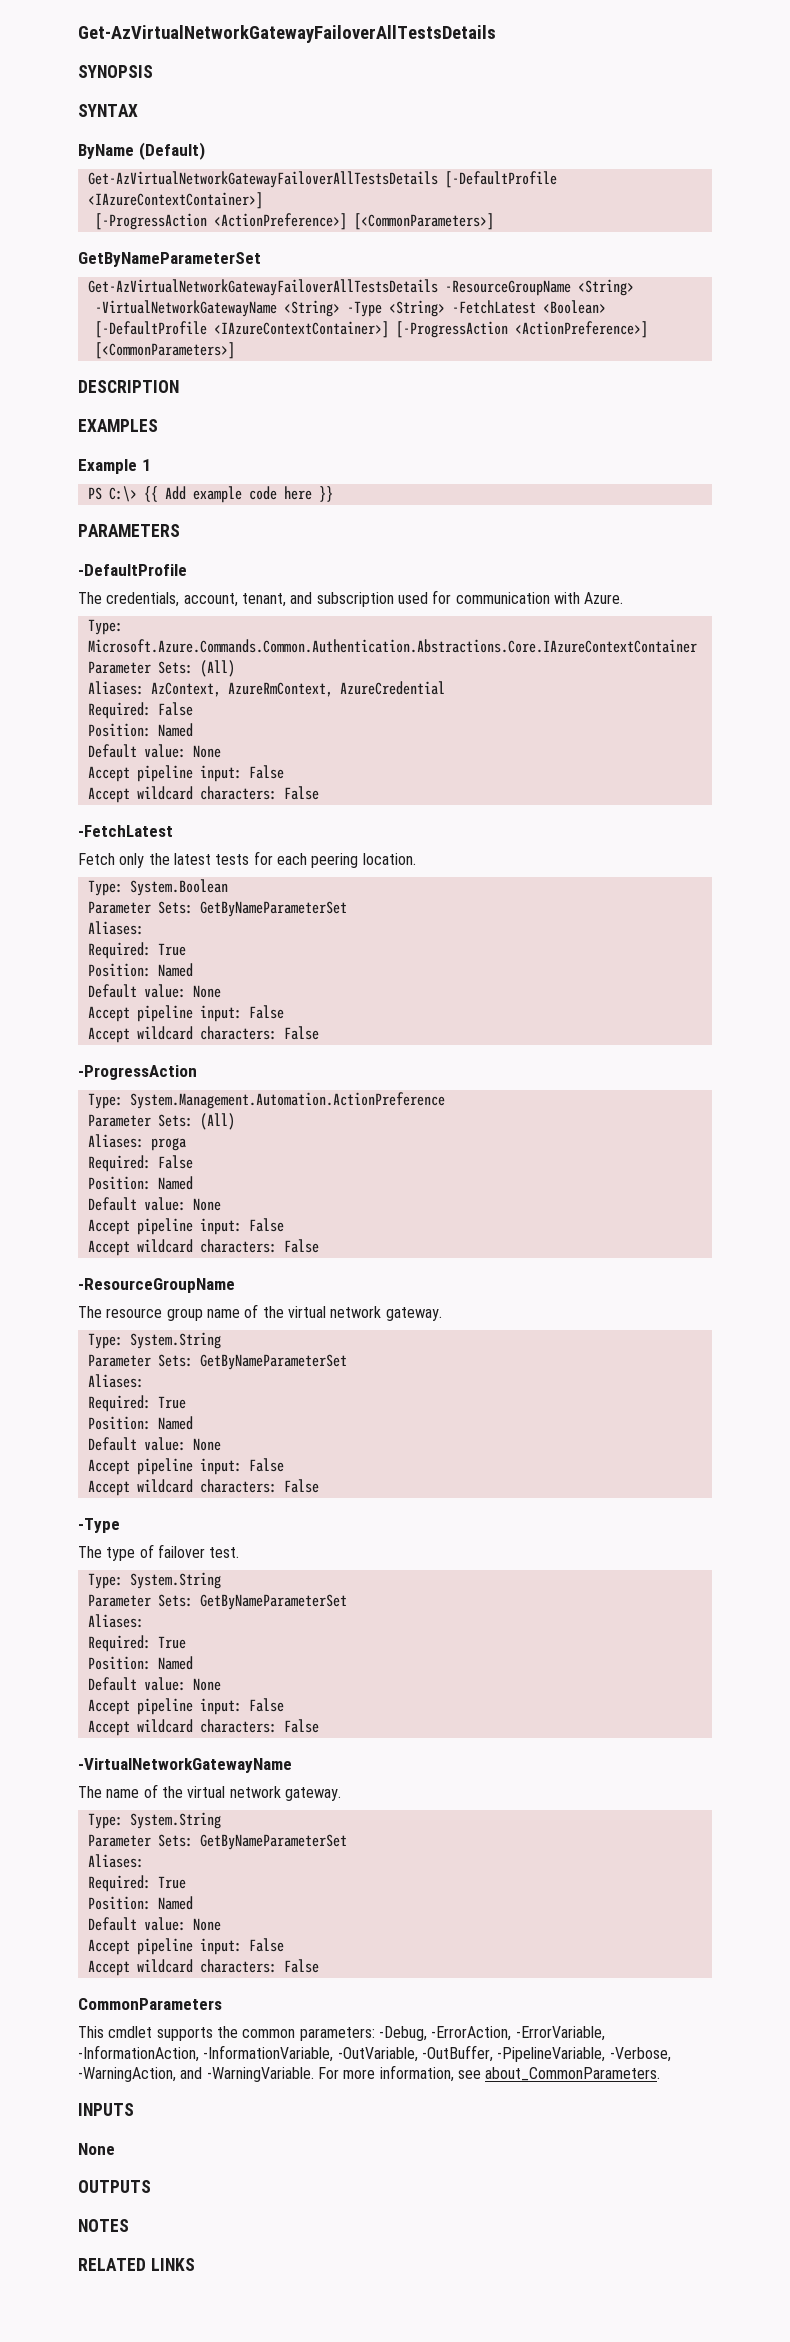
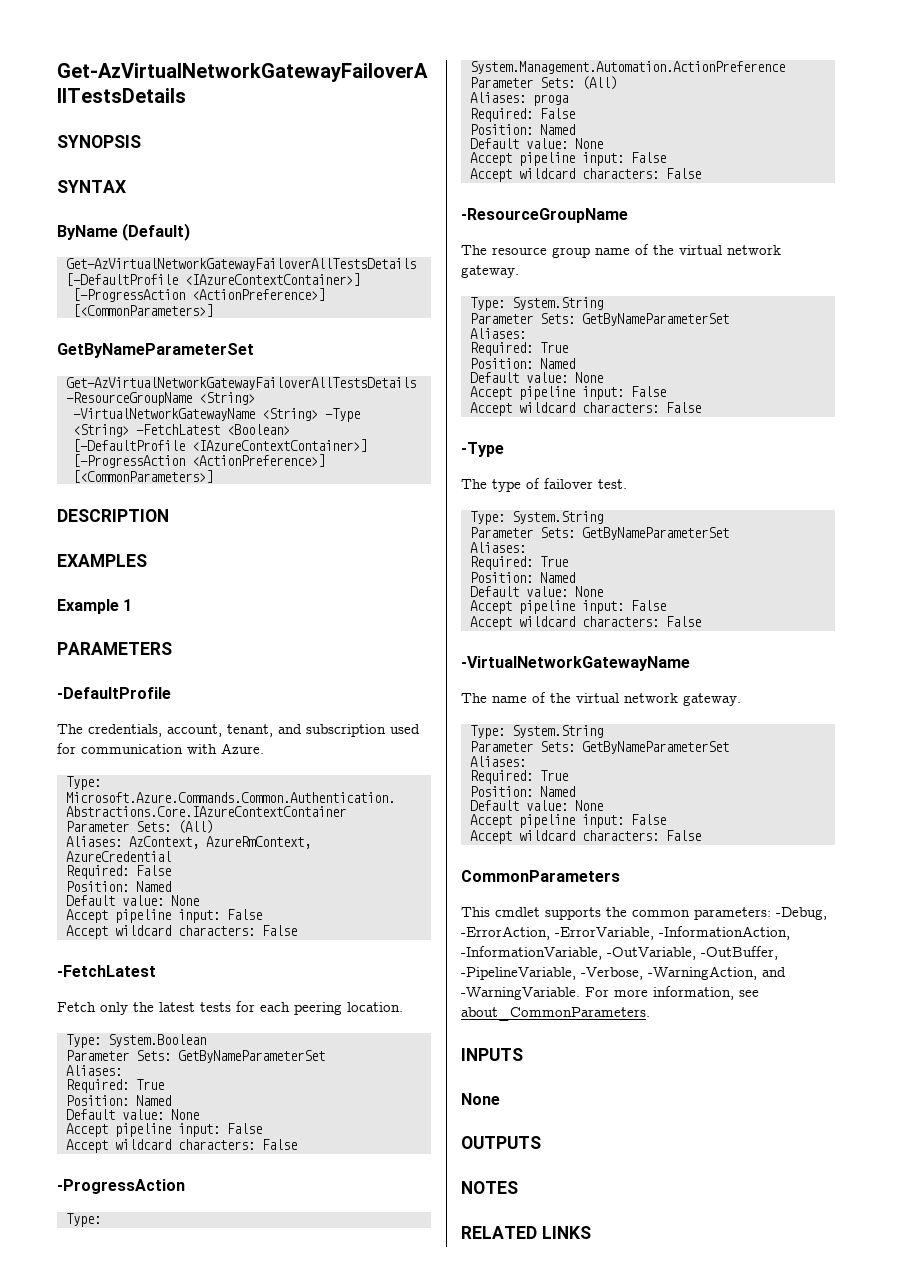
[87,486,333,503] // PS C:\> {{ Add example code here }} -> (133, 605) none

